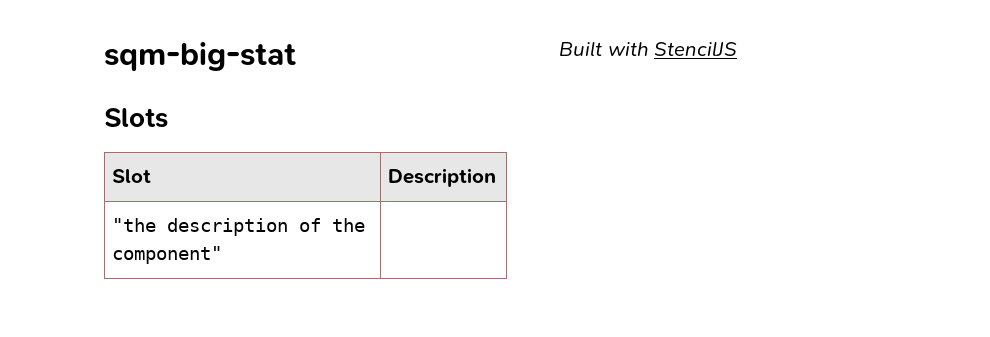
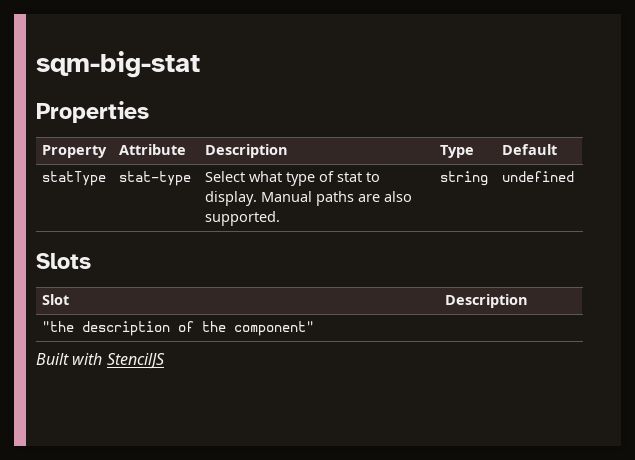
(296, 56) none -> [36,101,149,123] [42,145,108,158] [119,144,187,155] [205,144,289,158] [440,145,475,158] [502,144,558,155] [42,171,107,186] [119,171,192,186] [205,171,381,186] [205,191,413,206] [205,211,281,226] [440,171,489,186] [502,171,575,182] // Properties // Property | Attribute | Description | Type | Default // statType | stat-type | Select what type of stat to display. Manual paths are also supported. | string | undefined

